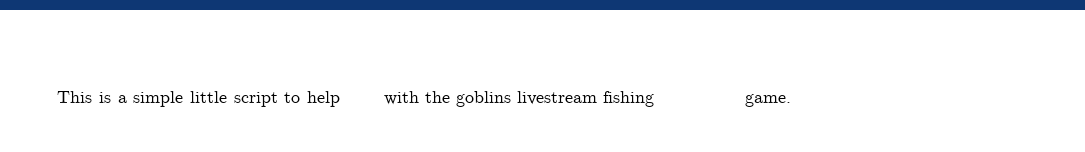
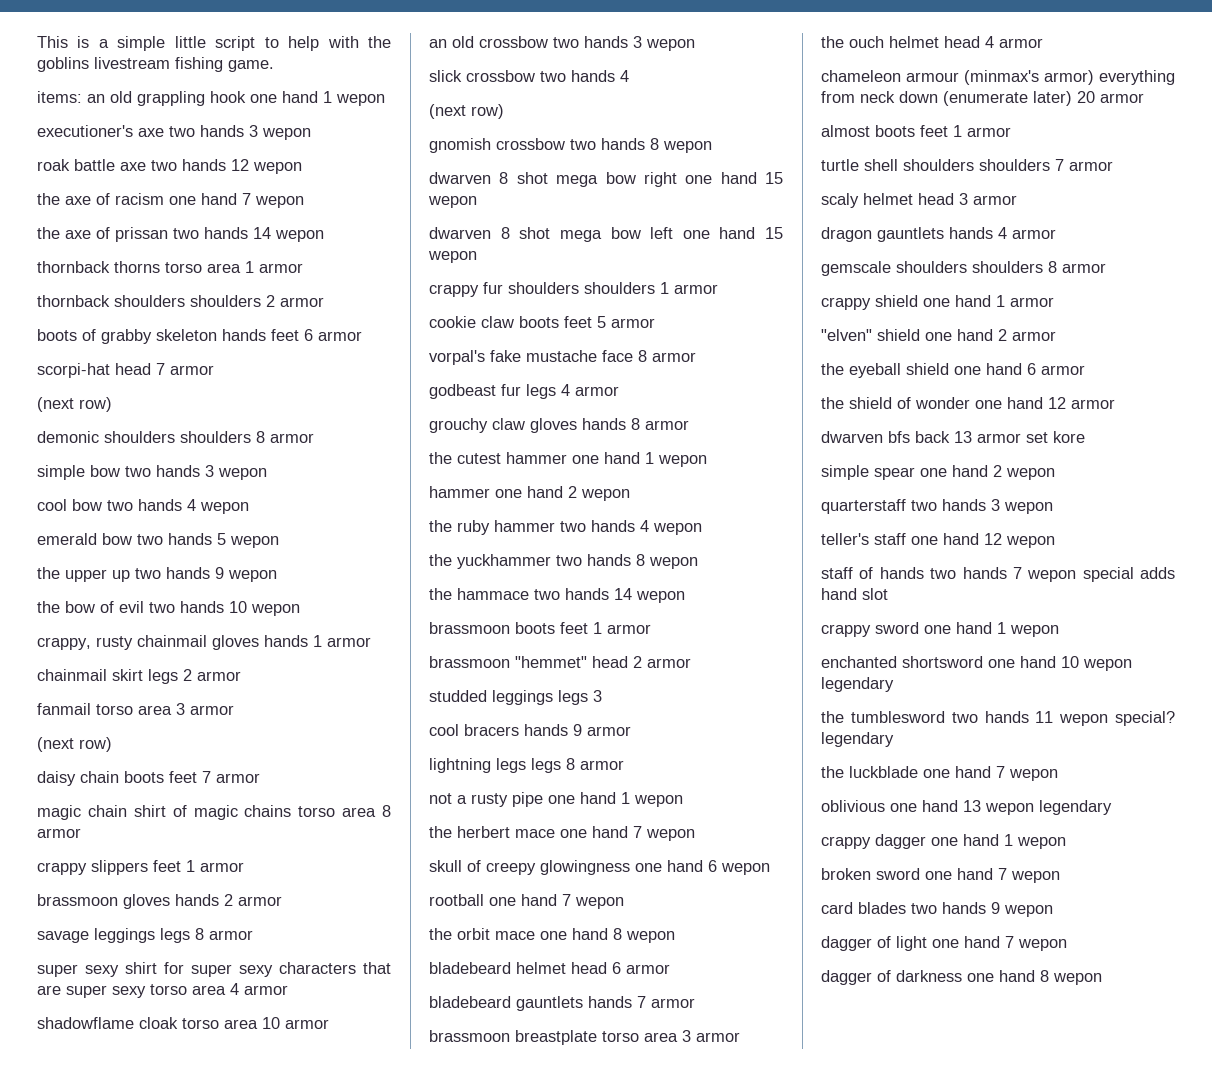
(791, 100) none -> [37,91,385,106] [37,125,311,140] [37,159,302,174] [37,193,304,208] [37,227,324,242] [37,261,303,273] [37,295,324,307] [37,329,362,344] [37,363,214,378] [37,397,112,412] [37,431,314,443] [37,465,267,480] [37,499,249,514] [37,533,279,548] [37,567,277,582] [37,601,300,616] [37,635,371,650] [37,669,241,684] [37,703,234,715] [37,737,112,752] [37,771,260,786] [37,805,391,820] [37,828,81,838] [37,860,244,875] [37,894,282,909] [37,928,253,943] [37,962,391,977] [37,983,288,998] [37,1017,329,1029] [429,36,695,51] [429,70,629,82] [429,104,504,119] [429,138,712,153] [429,172,783,187] [428,196,477,208] [429,227,783,242] [428,251,477,263] [429,282,718,297] [429,316,655,328] [429,350,696,365] [429,384,619,399] [429,418,689,433] [429,452,707,467] [429,486,630,501] [429,520,702,535] [429,554,698,569] [429,588,685,603] [429,622,651,634] [429,656,691,668] [429,690,602,705] [429,724,631,736] [429,758,624,773] [429,792,683,807] [429,826,695,841] [429,860,770,875] [429,894,624,909] [429,928,675,943] [429,962,670,974] [429,996,695,1011] [429,1030,740,1045] [821,36,1043,48] [821,70,1175,85] [821,91,1144,106] [821,125,1011,137] [821,159,1113,171] [821,193,1017,208] [821,227,1056,242] [821,261,1106,276] [821,295,1054,310] [821,329,1056,341] [821,363,1085,378] [821,397,1115,409] [821,431,1085,443] [821,465,1055,480] [821,499,1053,514] [821,533,1055,548] [821,567,1175,582] [821,588,888,600] [821,622,1059,637] [821,656,1132,671] [821,677,894,692] [821,711,1175,726] [821,732,894,747] [821,766,1058,781] [821,800,1112,815] [821,834,1066,849] [821,868,1060,883] [821,902,1053,917] [821,936,1067,951] [821,970,1102,985] // items: an old grappling hook one hand 1 wepon // executioner's axe two hands 3 wepon // roak battle axe two hands 12 wepon // the axe of racism one hand 7 wepon // the axe of prissan two hands 14 wepon // thornback thorns torso area 1 armor // thornback shoulders shoulders 2 armor // boots of grabby skeleton hands feet 6 armor // scorpi-hat head 7 armor // (next row) // demonic shoulders shoulders 8 armor // simple bow two hands 3 wepon // cool bow two hands 4 wepon // emerald bow two hands 5 wepon // the upper up two hands 9 wepon // the bow of evil two hands 10 wepon // crappy, rusty chainmail gloves hands 1 armor // chainmail skirt legs 2 armor // fanmail torso area 3 armor // (next row) // daisy chain boots feet 7 armor // magic chain shirt of magic chains torso area 8 armor // crappy slippers feet 1 armor // brassmoon gloves hands 2 armor // savage leggings legs 8 armor // super sexy shirt for super sexy characters that are super sexy torso area 4 armor // shadowflame cloak torso area 10 armor // an old crossbow two hands 3 wepon // slick crossbow two hands 4 // (next row) // gnomish crossbow two hands 8 wepon // dwarven 8 shot mega bow right one hand 15 wepon // dwarven 8 shot mega bow left one hand 15 wepon // crappy fur shoulders shoulders 1 armor // cookie claw boots feet 5 armor // vorpal's fake mustache face 8 armor // godbeast fur legs 4 armor // grouchy claw gloves hands 8 armor // the cutest hammer one hand 1 wepon // hammer one hand 2 wepon // the ruby hammer two hands 4 wepon // the yuckhammer two hands 8 wepon // the hammace two hands 14 wepon // brassmoon boots feet 1 armor // brassmoon "hemmet" head 2 armor // studded leggings legs 3 // cool bracers hands 9 armor // lightning legs legs 8 armor // not a rusty pipe one hand 1 wepon // the herbert mace one hand 7 wepon // skull of creepy glowingness one hand 6 wepon // rootball one hand 7 wepon // the orbit mace one hand 8 wepon // bladebeard helmet head 6 armor // bladebeard gauntlets hands 7 armor // brassmoon breastplate torso area 3 armor // the ouch helmet head 4 armor // chameleon armour (minmax's armor) everything from neck down (enumerate later) 20 armor // almost boots feet 1 armor // turtle shell shoulders shoulders 7 armor // scaly helmet head 3 armor // dragon gauntlets hands 4 armor // gemscale shoulders shoulders 8 armor // crappy shield one hand 1 armor // "elven" shield one hand 2 armor // the eyeball shield one hand 6 armor // the shield of wonder one hand 12 armor // dwarven bfs back 13 armor set kore // simple spear one hand 2 wepon // quarterstaff two hands 3 wepon // teller's staff one hand 12 wepon // staff of hands two hands 7 wepon special adds hand slot // crappy sword one hand 1 wepon // enchanted shortsword one hand 10 wepon legendary // the tumblesword two hands 11 wepon special? legendary // the luckblade one hand 7 wepon // oblivious one hand 13 wepon legendary // crappy dagger one hand 1 wepon // broken sword one hand 7 wepon // card blades two hands 9 wepon // dagger of light one hand 7 wepon // dagger of darkness one hand 8 wepon

